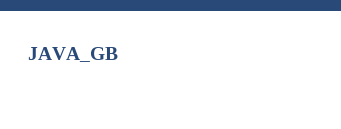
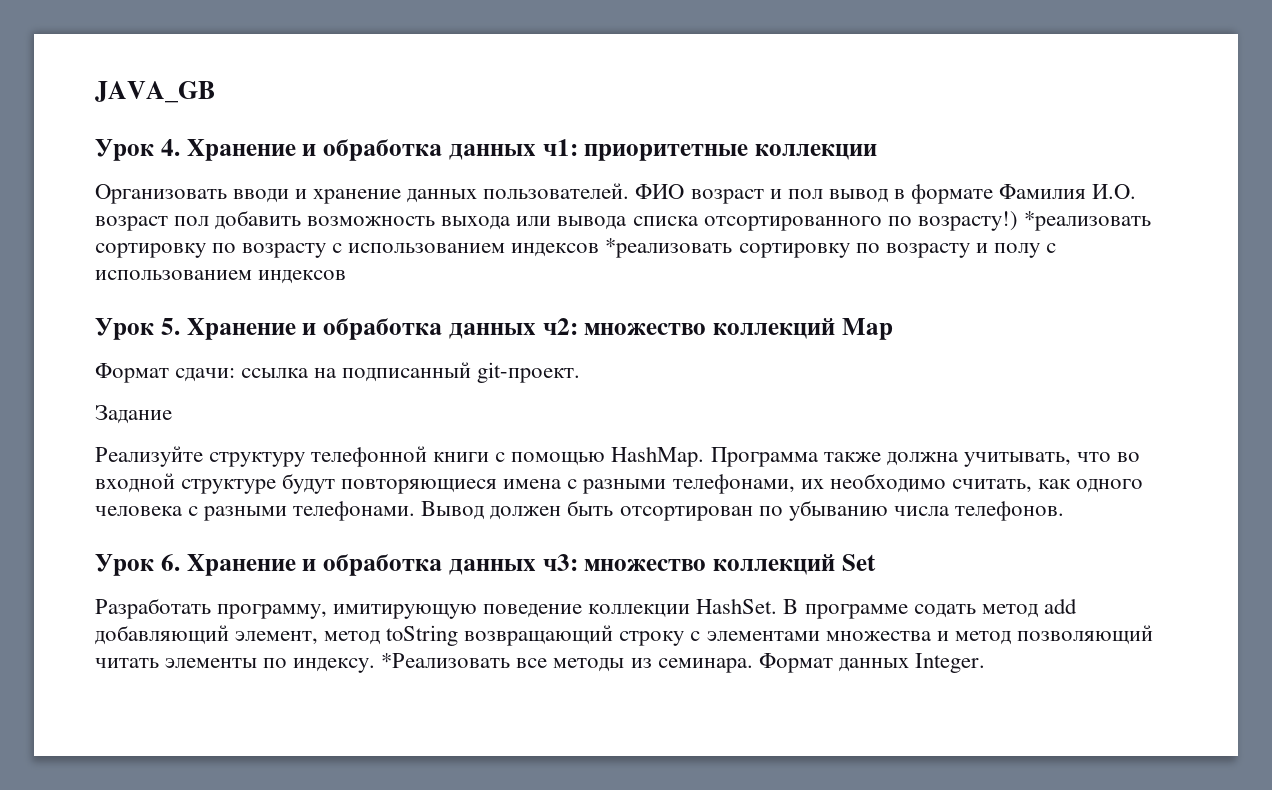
(118, 54) none -> [95,139,877,161] [95,183,1137,204] [95,210,1151,231] [95,238,1056,258] [95,270,347,284] [95,318,893,340] [95,362,581,383] [95,405,172,424] [95,446,1140,467] [95,473,1143,494] [95,500,1064,521] [95,554,876,576] [95,598,1077,619] [95,625,1153,646] [95,653,985,673] // Урок 4. Хранение и обработка данных ч1: приоритетные коллекции // Организовать вводи и хранение данных пользователей. ФИО возраст и пол вывод в формате Фамилия И.О. возраст пол добавить возможность выхода или вывода списка отсортированного по возрасту!) *реализовать сортировку по возрасту с использованием индексов *реализовать сортировку по возрасту и полу с использованием индексов // Урок 5. Хранение и обработка данных ч2: множество коллекций Map // Формат сдачи: ссылка на подписанный git-проект. // Задание // Реализуйте структуру телефонной книги с помощью HashMap. Программа также должна учитывать, что во входной структуре будут повторяющиеся имена с разными телефонами, их необходимо считать, как одного человека с разными телефонами. Вывод должен быть отсортирован по убыванию числа телефонов. // Урок 6. Хранение и обработка данных ч3: множество коллекций Set // Разработать программу, имитирующую поведение коллекции HashSet. В программе содать метод add добавляющий элемент, метод toString возвращающий строку с элементами множества и метод позволяющий читать элементы по индексу. *Реализовать все методы из семинара. Формат данных Integer.

